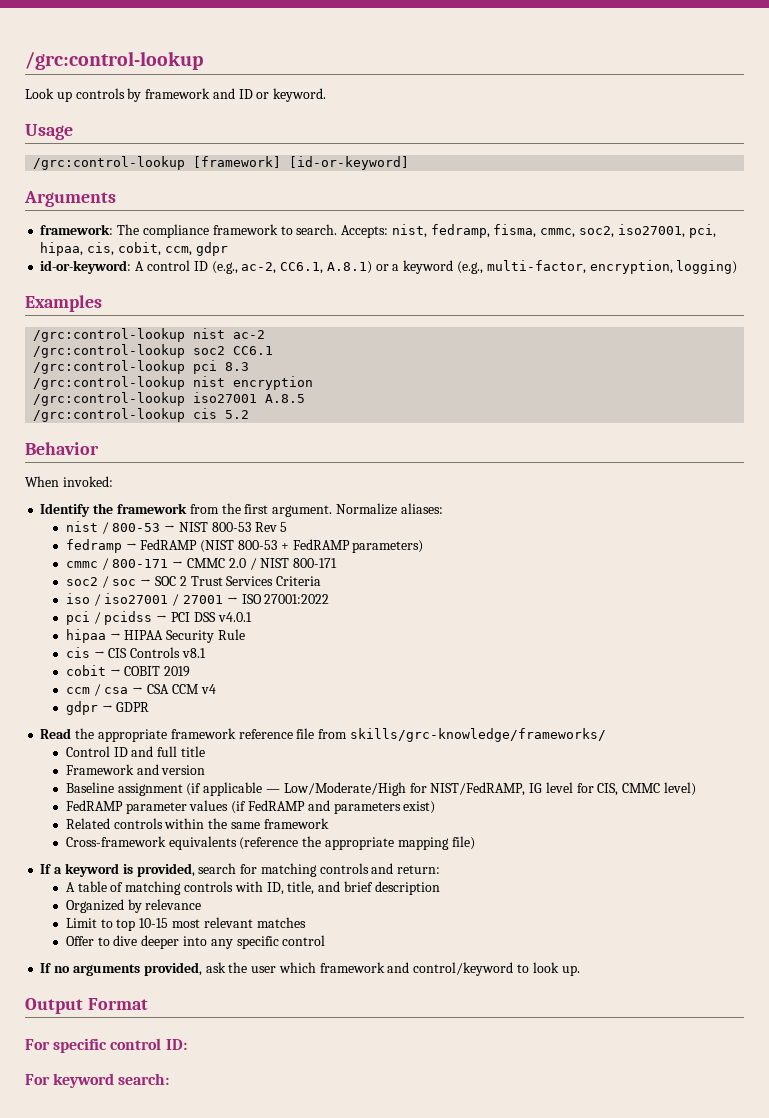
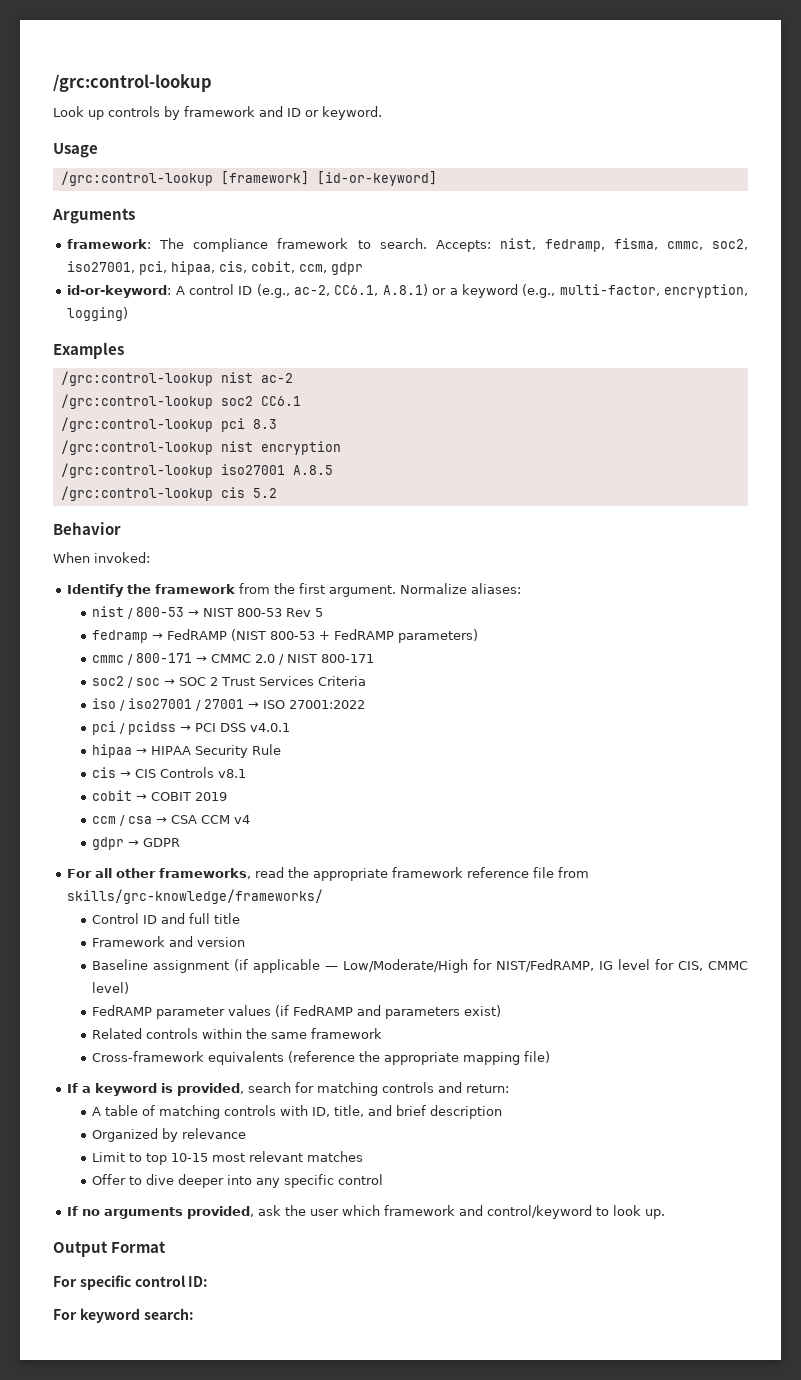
[40,728,72,739] Read -> [67,867,285,879] For all other frameworks, read

